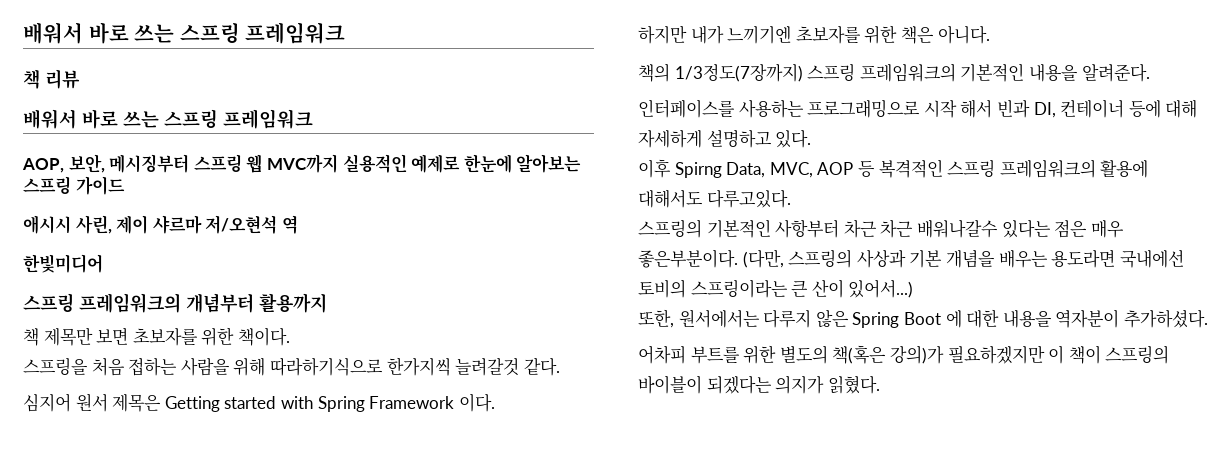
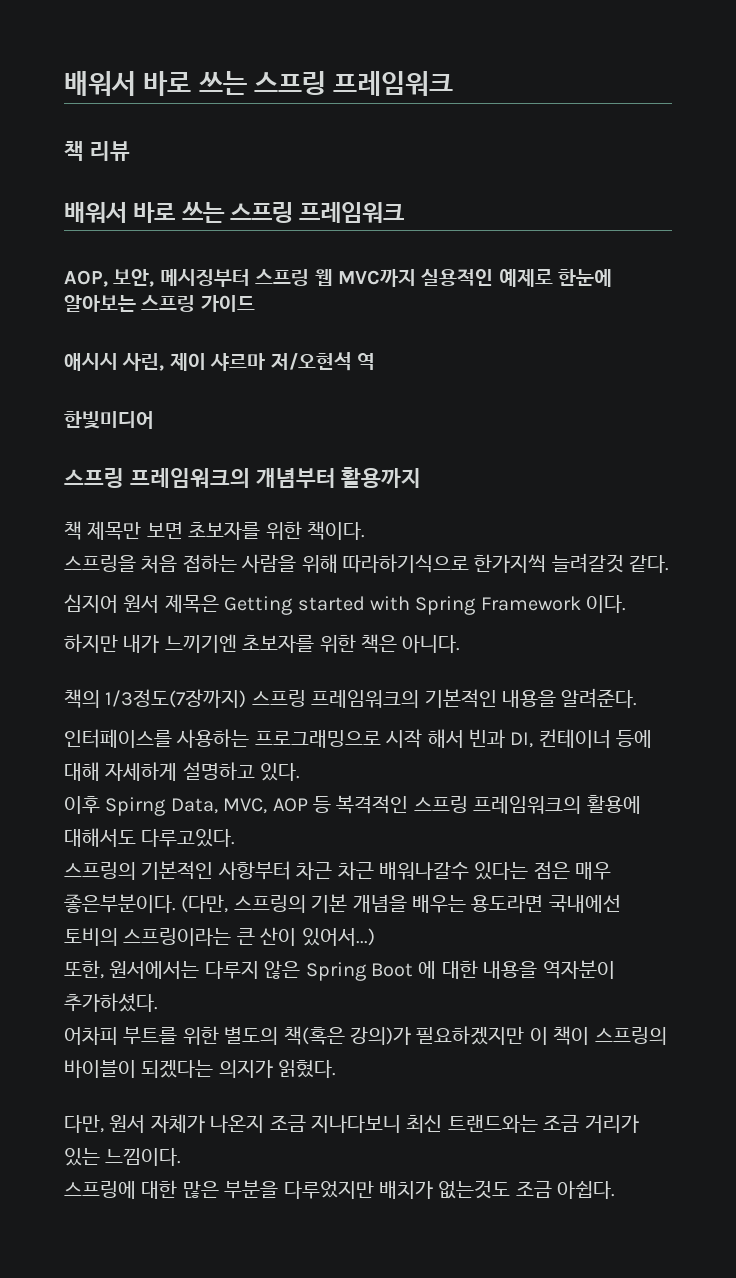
[856,249,906,268] 사상과 -> (306, 904) none
(880, 385) none -> [64,1114,639,1133] [64,1148,182,1166] [64,1180,616,1199] // 다만, 원서 자체가 나온지 조금 지나다보니 최신 트랜드와는 조금 거리가 있는 느낌이다. // 스프링에 대한 많은 부분을 다루었지만 배치가 없는것도 조금 아쉽다.

